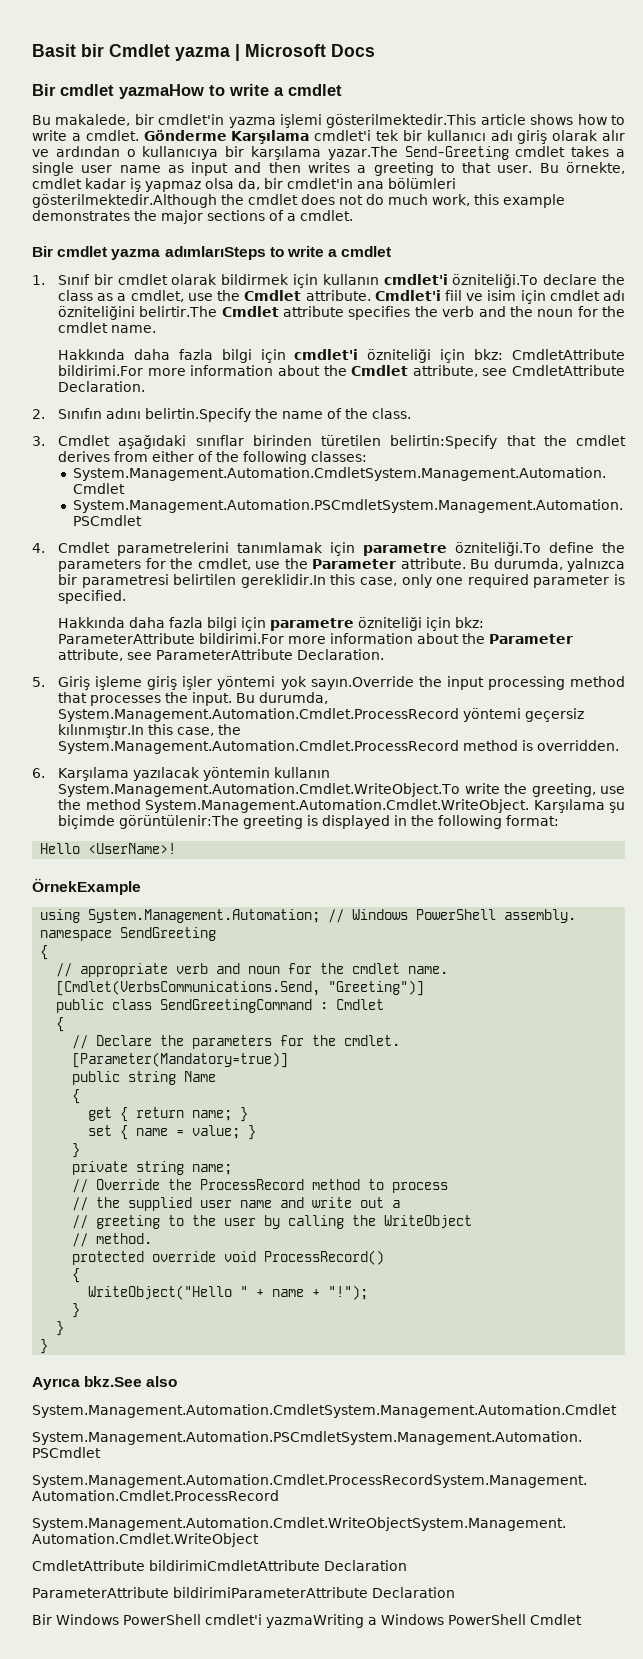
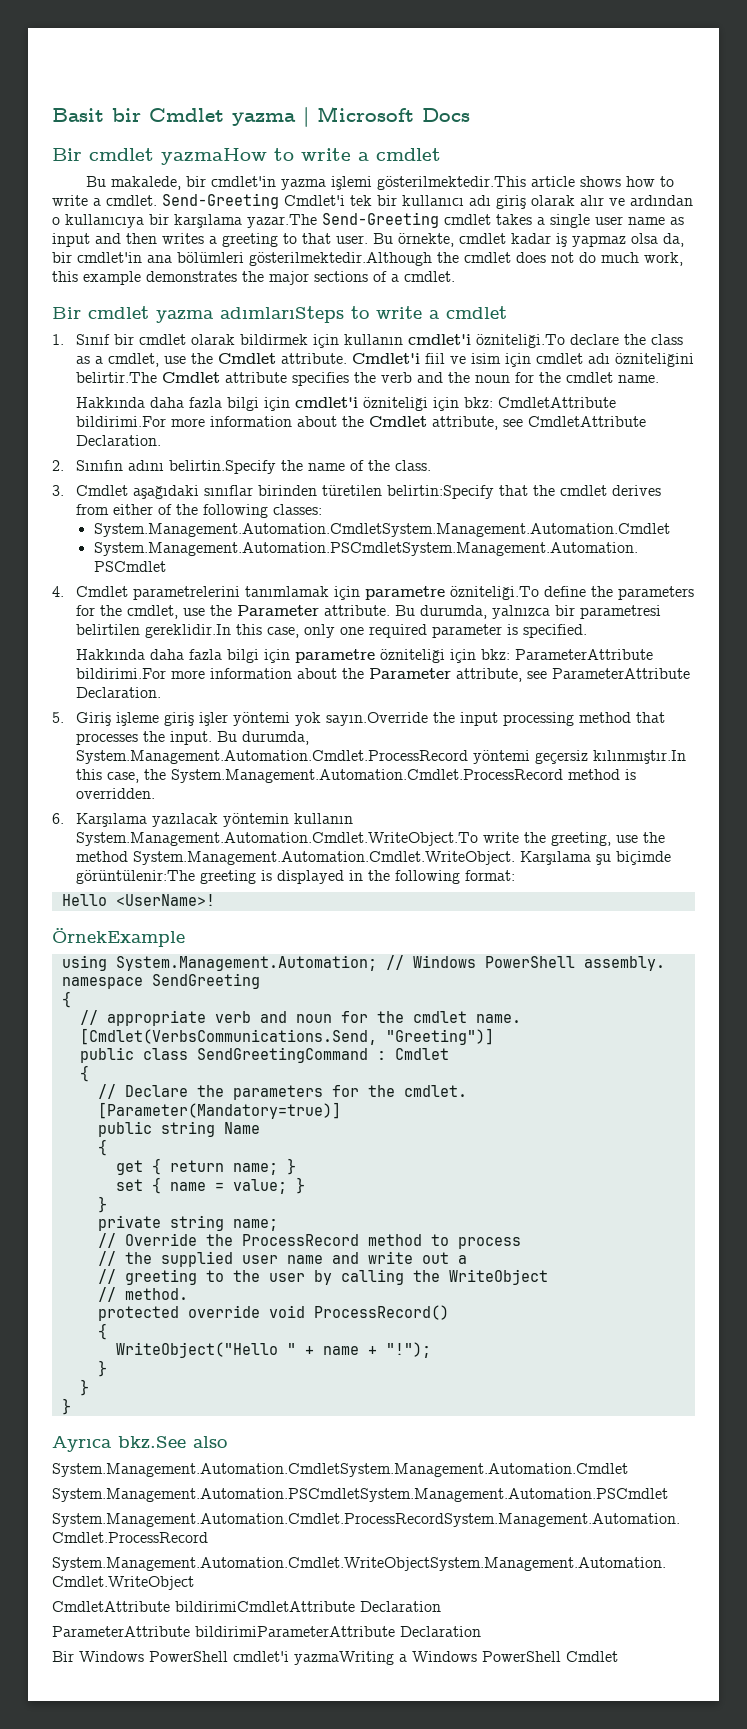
[143,130,372,144] Gönderme Karşılama cmdlet'i -> [162,193,345,209] Send-Greeting Cmdlet'i

